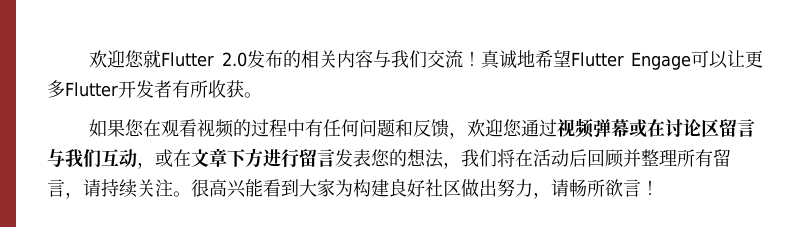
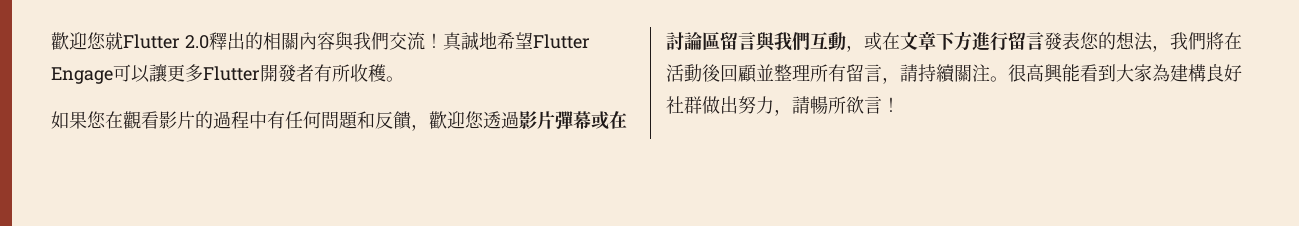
[89,50,108,68] 欢 -> [51,32,69,50] 歡
[246,50,427,68] 发布的相关内容与我们 -> [208,31,389,51] 釋出的相關內容與我們
[498,50,517,69] 诚 -> [460,32,479,51] 誠
[727,50,745,67] 让 -> [149,64,167,82] 讓
[118,80,154,98] 开发 -> [260,64,296,82] 開發
[226,80,244,98] 获 -> [368,64,386,82] 穫
[161,118,756,139] [47,149,137,168] 观看视频的过程中有任何问题和反馈，欢迎您通过视频弹幕或在讨论区留言与我们互动 -> [123,111,627,131] [666,32,846,52] 觀看影片的過程中有任何問題和反饋，歡迎您透過影片彈幕或在討論區留言與我們互動
[263,149,353,168] 进行留言发 -> [972,32,1062,51] 進行留言發
[479,149,641,168] 们将在活动后回顾并 -> [1188,32,1242,50] [666,64,774,83] 們將在活動後回顧並
[83,179,155,198] 请持续关 -> [900,64,972,83] 請持續關
[227,179,246,198] 兴 -> [1044,64,1063,83] 興
[335,179,461,197] 为构建良好社区 -> [1152,64,1242,82] [666,96,702,114] 為建構良好社群
[551,179,587,197] 请畅 -> [792,96,828,114] 請暢

